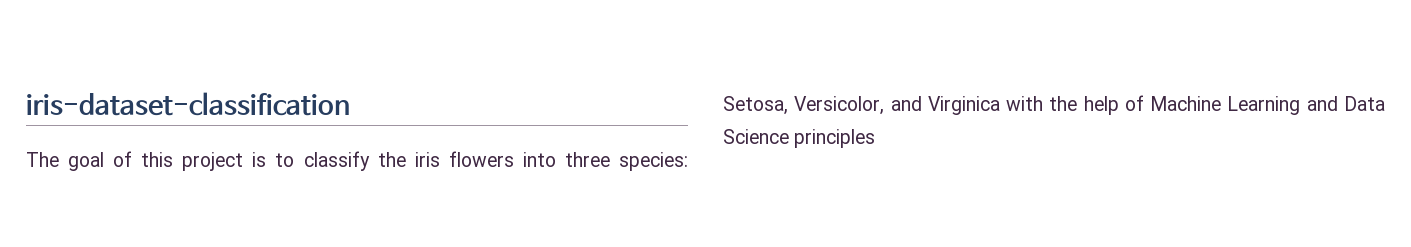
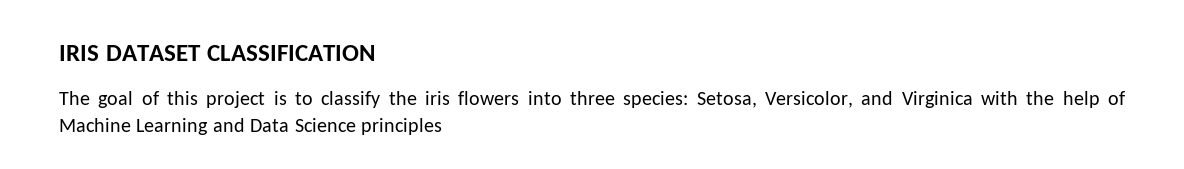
[26,92,350,116] iris-dataset-classification -> [59,45,375,61] IRIS DATASET CLASSIFICATION

